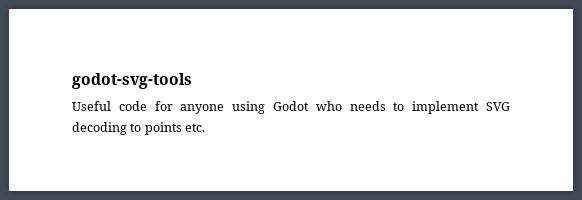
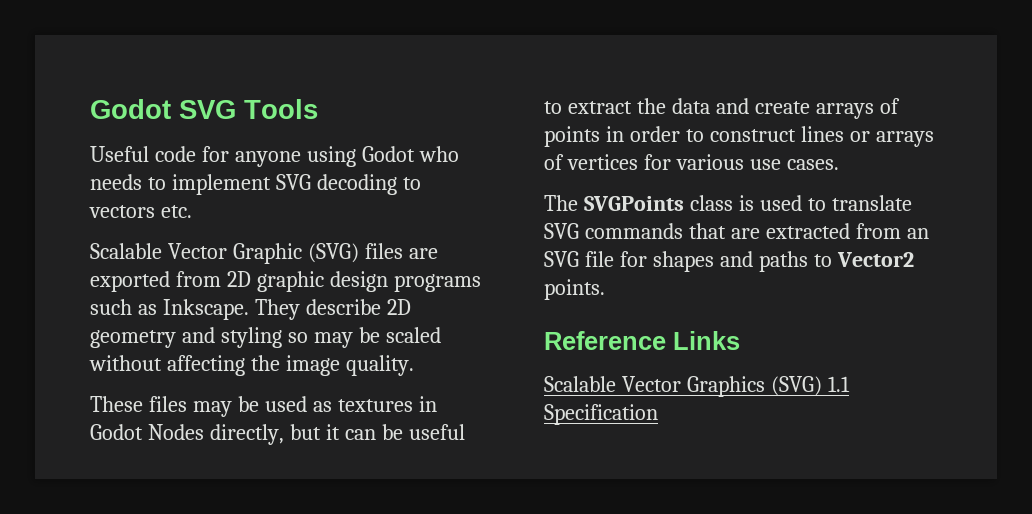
[72,73,192,89] godot-svg-tools -> [90,99,318,119] Godot SVG Tools
[144,122,206,135] points etc. -> [89,205,192,218] [90,243,438,264] [90,271,481,292] [90,299,411,320] [90,327,441,348] [89,355,414,376] [90,396,437,417] [90,424,465,445] [544,98,900,119] [544,126,934,147] [544,154,839,170] [544,195,912,211] [544,223,929,239] [544,251,914,272] [544,279,605,300] [544,331,740,350] [544,376,850,397] [544,404,658,425] vectors etc. // Scalable Vector Graphic (SVG) files are exported from 2D graphic design programs such as Inkscape. They describe 2D geometry and styling so may be scaled without affecting the image quality. // These files may be used as textures in Godot Nodes directly, but it can be useful to extract the data and create arrays of points in order to construct lines or arrays of vertices for various use cases. // The SVGPoints class is used to translate SVG commands that are extracted from an SVG file for shapes and paths to Vector2 points. // Reference Links // Scalable Vector Graphics (SVG) 1.1 Specification

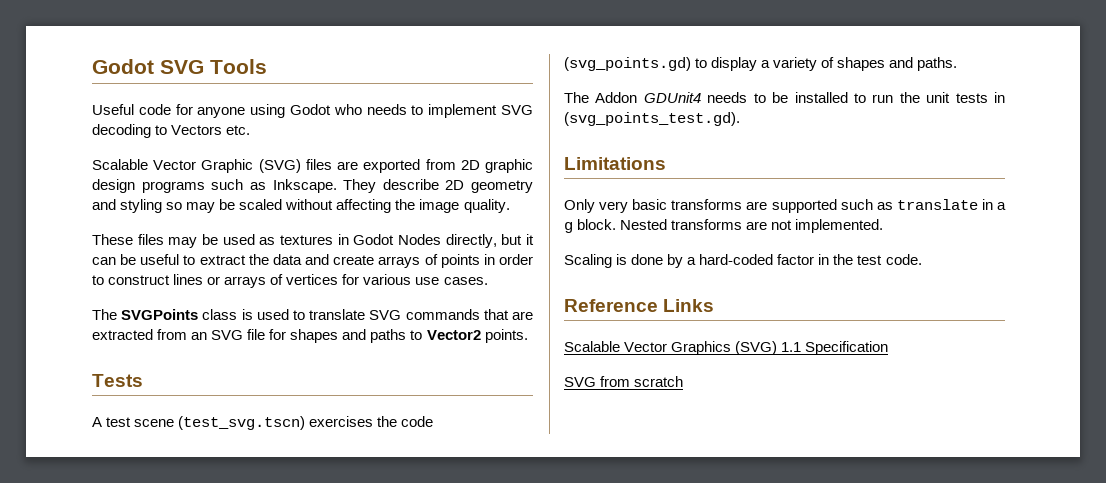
[89,205,155,218] vectors -> [171,125,223,135] Vectors
(605, 289) none -> [92,374,143,387] [92,416,434,430] [564,57,958,71] [564,92,1006,103] [564,112,740,126] [564,157,666,170] [564,199,1007,213] [564,219,884,233] [564,254,922,268] // Tests // A test scene (test_svg.tscn) exercises the code (svg_points.gd) to display a variety of shapes and paths. // The Addon GDUnit4 needs to be installed to run the unit tests in (svg_points_test.gd). // Limitations // Only very basic transforms are supported such as translate in a g block. Nested transforms are not implemented. // Scaling is done by a hard-coded factor in the test code.
(658, 414) none -> [564,376,684,387] // SVG from scratch

